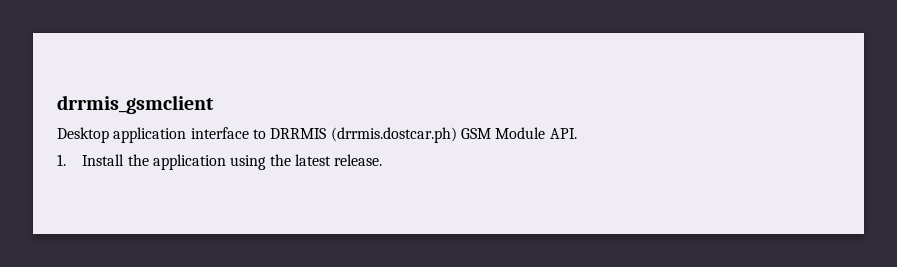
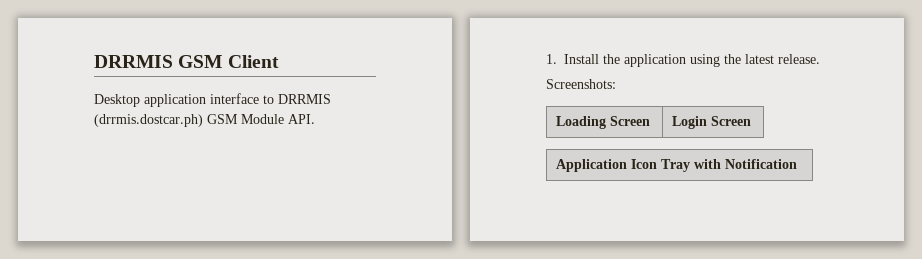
[57,95,214,114] drrmis_gsmclient -> [94,55,279,68] DRRMIS GSM Client
(383, 160) none -> [546,79,616,89] [556,116,651,129] [672,116,752,129] [556,159,798,172] // Screenshots: // Loading Screen | Login Screen // Application Icon Tray with Notification

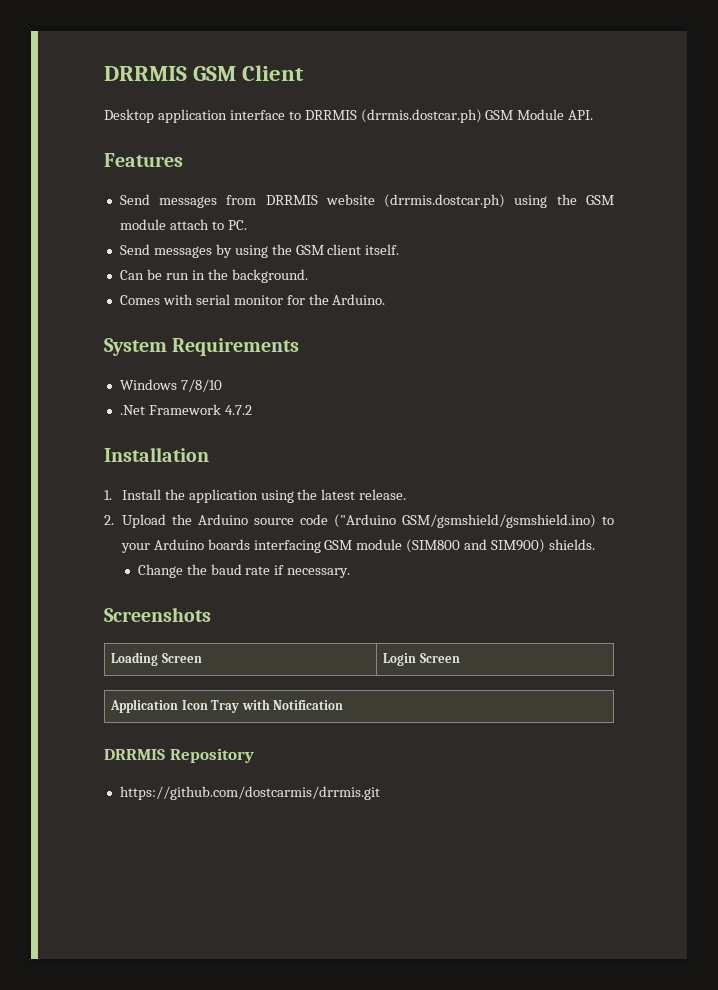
(315, 119) none -> [104,153,183,167] [119,194,615,208] [119,219,247,230] [119,244,400,258] [119,269,308,283] [119,294,386,305] [104,338,300,356] [119,379,222,392] [119,404,252,415] [104,447,209,462] // Features // Send messages from DRRMIS website (drrmis.dostcar.ph) using the GSM module attach to PC. // Send messages by using the GSM client itself. // Can be run in the background. // Comes with serial monitor for the Arduino. // System Requirements // Windows 7/8/10 // .Net Framework 4.7.2 // Installation
[546,79,616,89] Screenshots: -> [104,514,614,528] [120,539,596,553] [137,564,351,578] [104,607,211,622] 2. Upload the Arduino source code ("Arduino GSM/gsmshield/gsmshield.ino) to your Arduino boards interfacing GSM module (SIM800 and SIM900) shields. // Change the baud rate if necessary. // Screenshots
(798, 164) none -> [104,748,254,763] [119,786,380,800] // DRRMIS Repository // https://github.com/dostcarmis/drrmis.git

